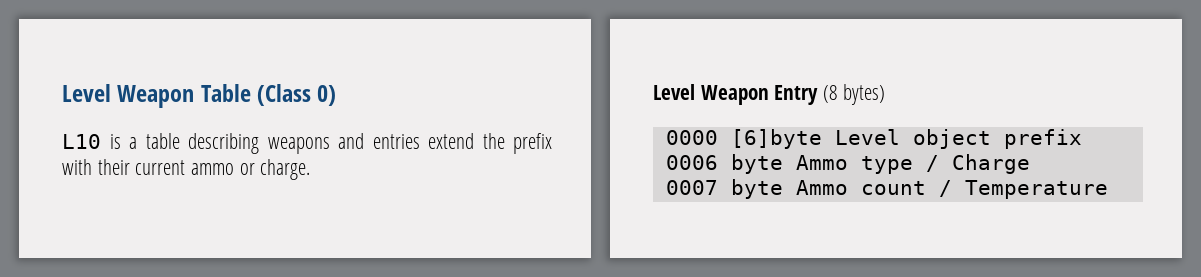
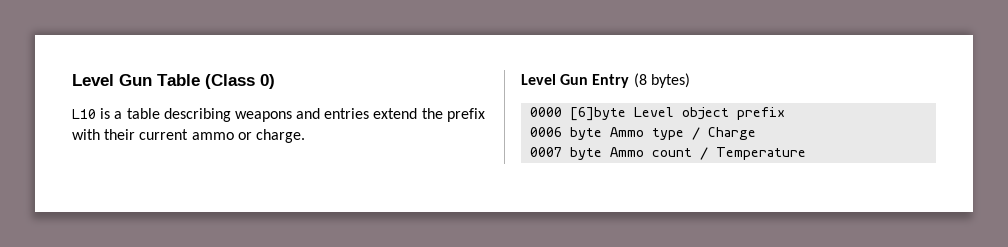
[62,84,195,108] Level Weapon -> [72,74,152,86] Level Gun
[700,85,769,105] Weapon -> [560,74,589,85] Gun

